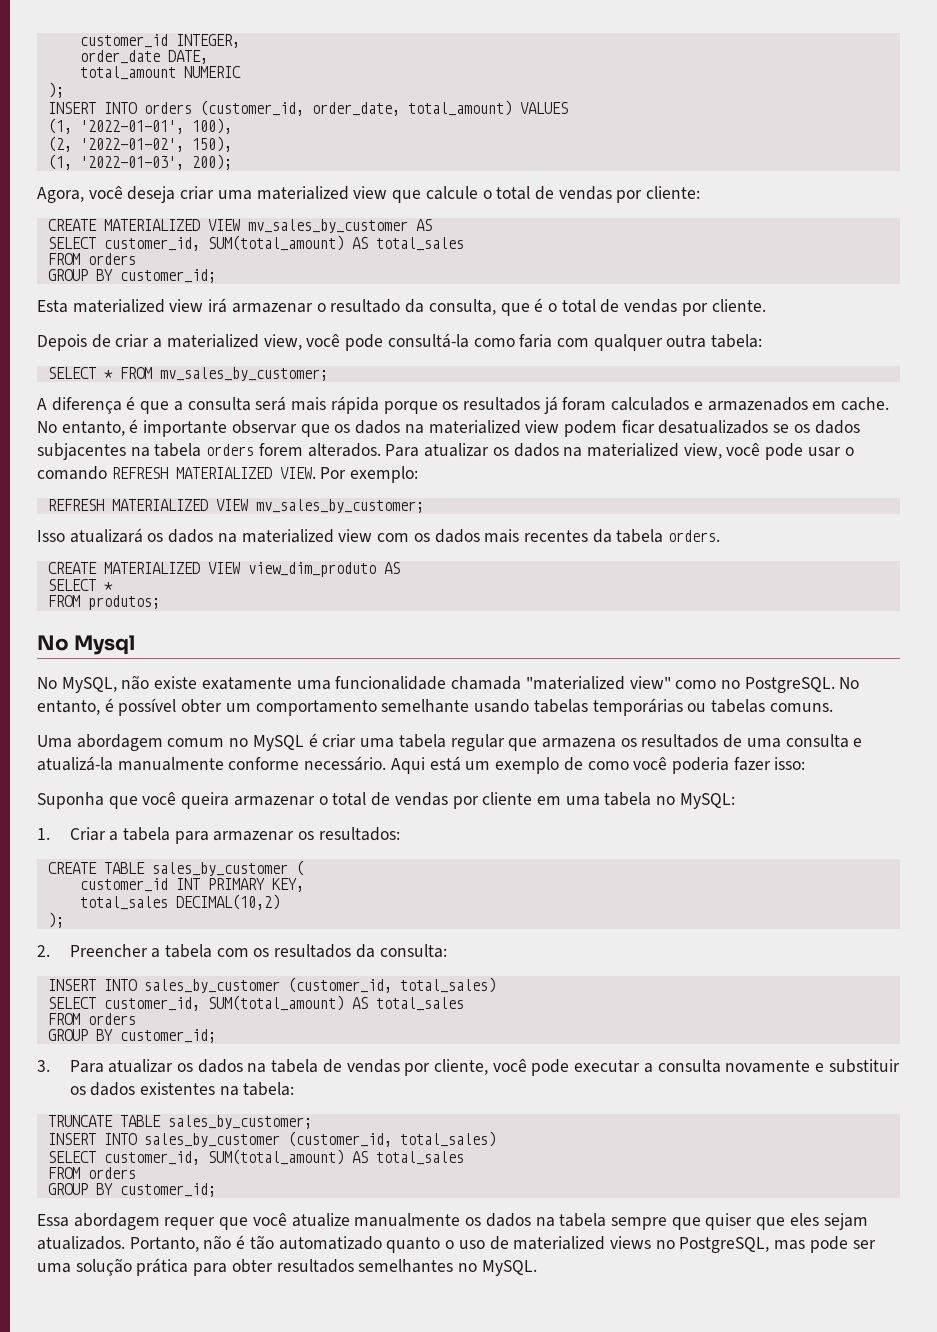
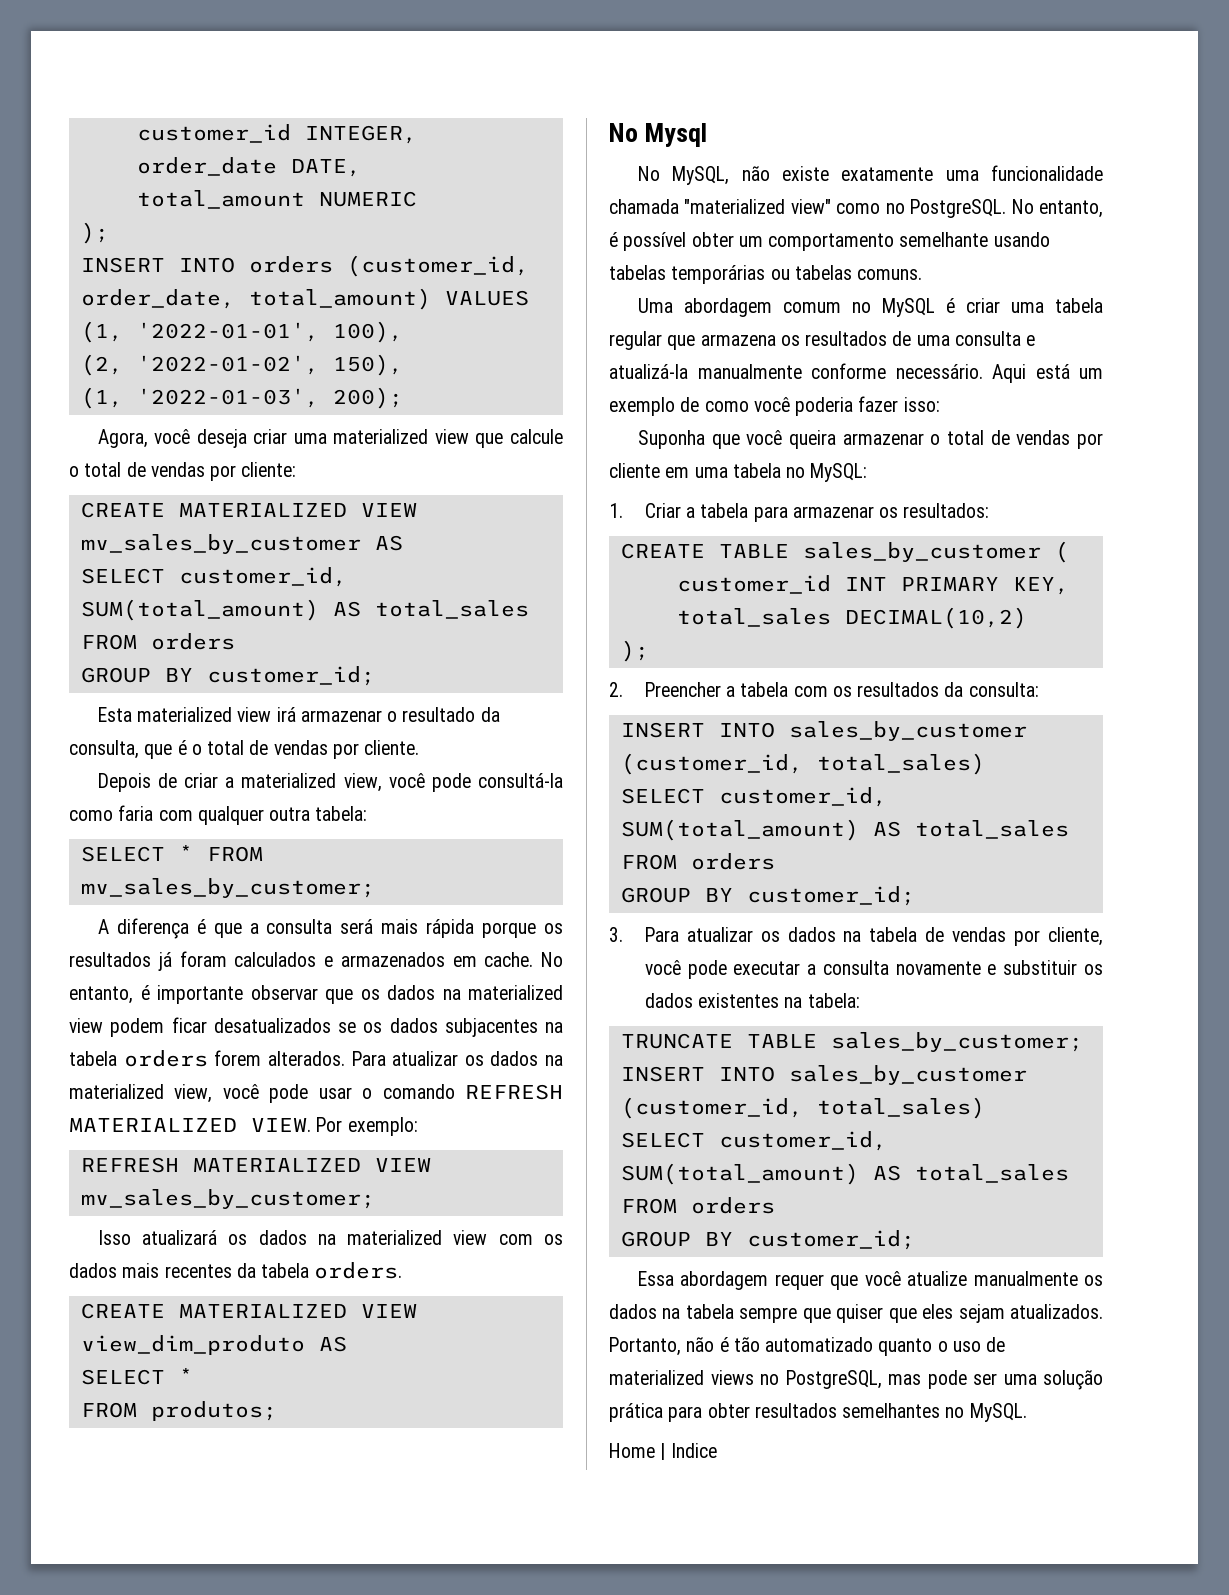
(537, 1268) none -> [609,1443,717,1460] // Home | Indice

